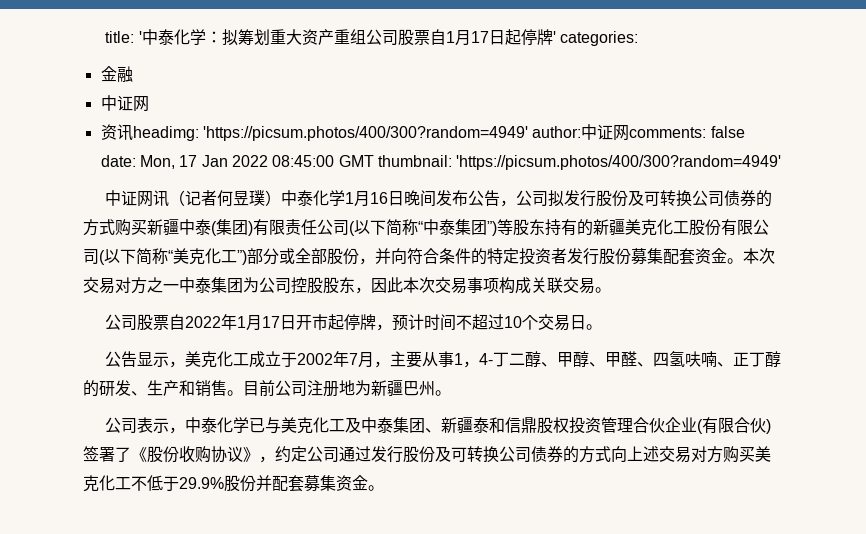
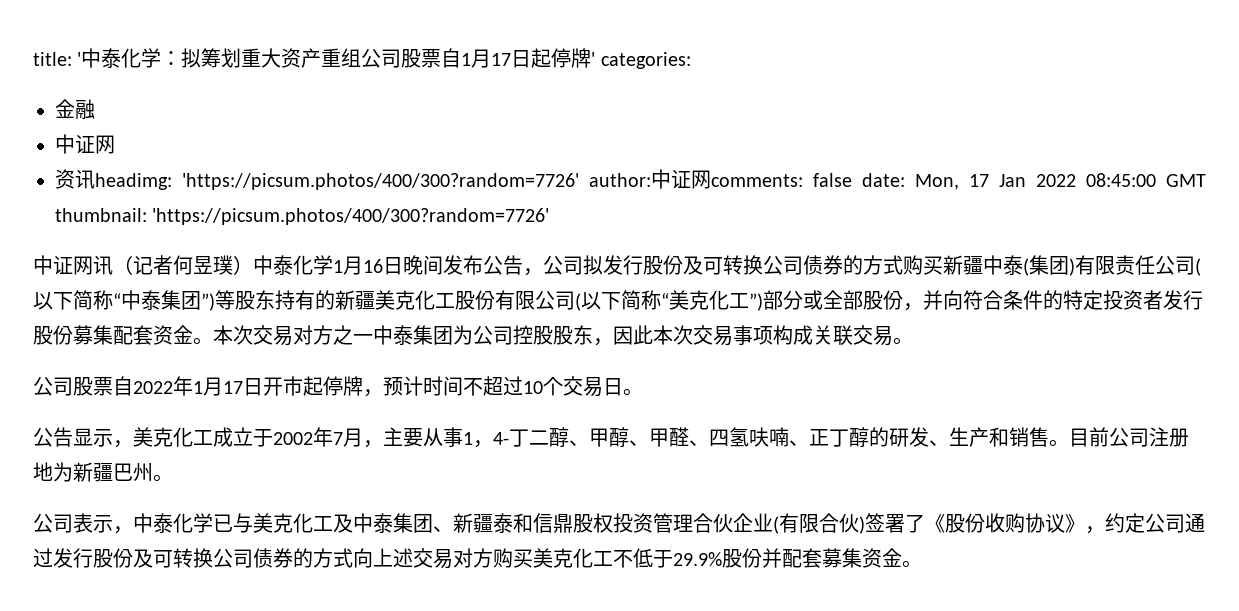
[202,126,528,141] 'https://picsum.photos/400/300?random=4949' -> [182,173,579,190] 'https://picsum.photos/400/300?random=7726'
[456,155,782,170] 'https://picsum.photos/400/300?random=4949' -> [152,208,550,225] 'https://picsum.photos/400/300?random=7726'

